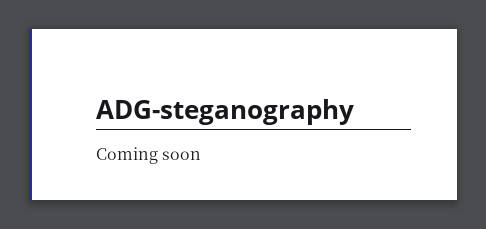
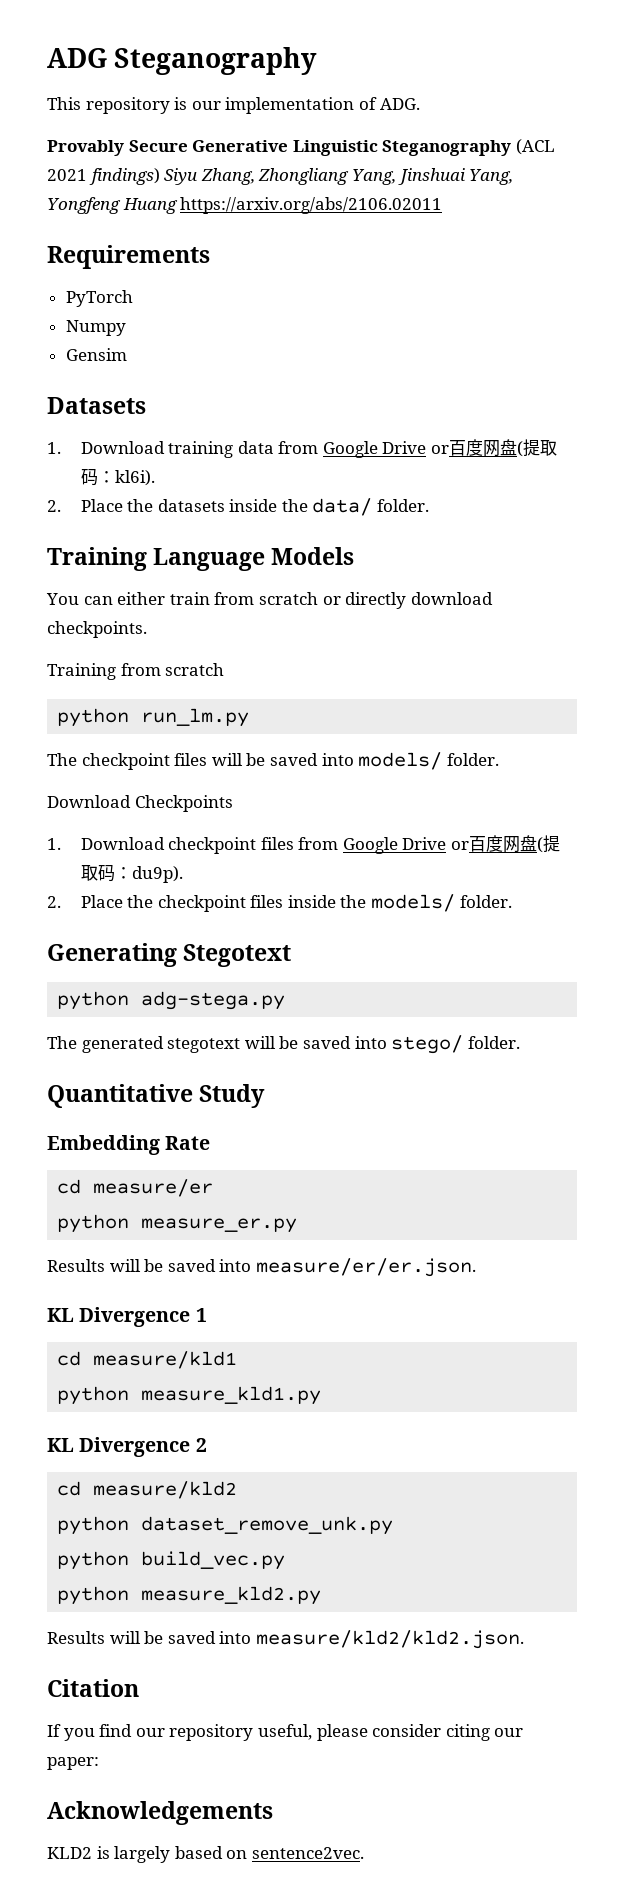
[96,99,354,125] [96,147,202,164] ADG-steganography // Coming soon -> [47,47,318,75] [47,97,420,114] [47,139,555,156] [47,168,514,185] [47,197,443,214] [47,245,210,269] [65,290,133,307] [65,320,126,336] [65,348,127,361] [47,397,146,414] [47,439,558,458] [80,468,155,486] [47,498,430,516] [47,547,355,571] [46,592,493,609] [47,621,147,638] [47,663,225,680] [57,708,250,727] [47,752,499,770] [47,795,233,812] [47,835,561,854] [80,864,183,883] [47,894,512,912] [47,943,292,967] [57,991,286,1010] [47,1035,520,1054] [47,1084,266,1108] [47,1135,211,1155] [57,1179,214,1197] [57,1214,298,1233] [47,1258,476,1277] [47,1307,207,1327] [57,1351,238,1369] [57,1386,322,1405] [47,1437,207,1457] [57,1481,238,1499] [57,1516,394,1535] [57,1551,286,1570] [57,1586,322,1605] [47,1630,524,1649] [47,1679,139,1697] [47,1724,524,1741] [47,1757,99,1770] [47,1801,273,1825] [47,1846,364,1863] ADG Steganography // This repository is our implementation of ADG. // Provably Secure Generative Linguistic Steganography (ACL 2021 findings) Siyu Zhang, Zhongliang Yang, Jinshuai Yang, Yongfeng Huang https://arxiv.org/abs/2106.02011 // Requirements // PyTorch // Numpy // Gensim // Datasets // 1. Download training data from Google Drive or百度网盘(提取码：kl6i). // 2. Place the datasets inside the data/ folder. // Training Language Models // You can either train from scratch or directly download checkpoints. // Training from scratch // python run_lm.py // The checkpoint files will be saved into models/ folder. // Download Checkpoints // 1. Download checkpoint files from Google Drive or百度网盘(提取码：du9p). // 2. Place the checkpoint files inside the models/ folder. // Generating Stegotext // python adg-stega.py // The generated stegotext will be saved into stego/ folder. // Quantitative Study // Embedding Rate // cd measure/er // python measure_er.py // Results will be saved into measure/er/er.json. // KL Divergence 1 // cd measure/kld1 // python measure_kld1.py // KL Divergence 2 // cd measure/kld2 // python dataset_remove_unk.py // python build_vec.py // python measure_kld2.py // Results will be saved into measure/kld2/kld2.json. // Citation // If you find our repository useful, please consider citing our paper: // Acknowledgements // KLD2 is largely based on sentence2vec.

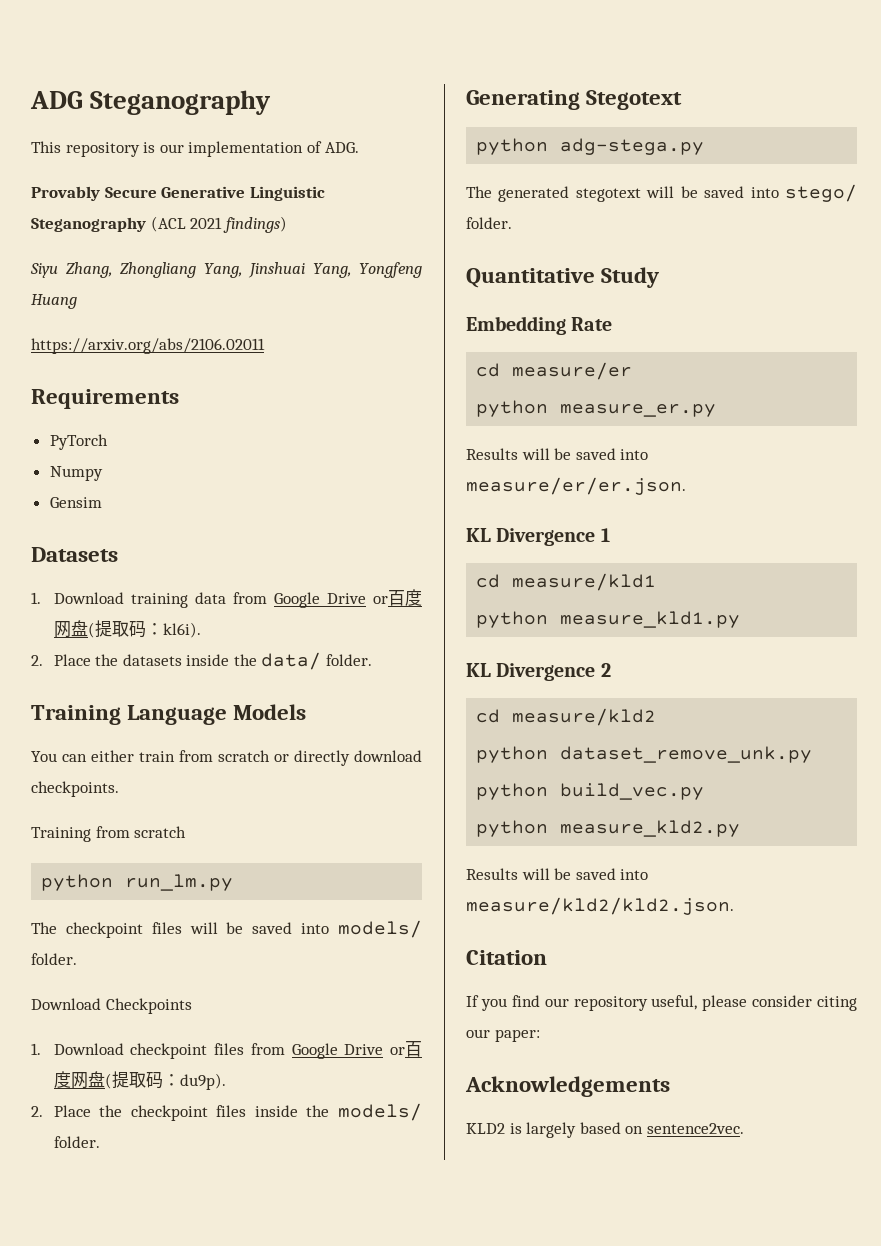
(160, 176) none -> (287, 224) //
(178, 206) none -> (77, 301) //

